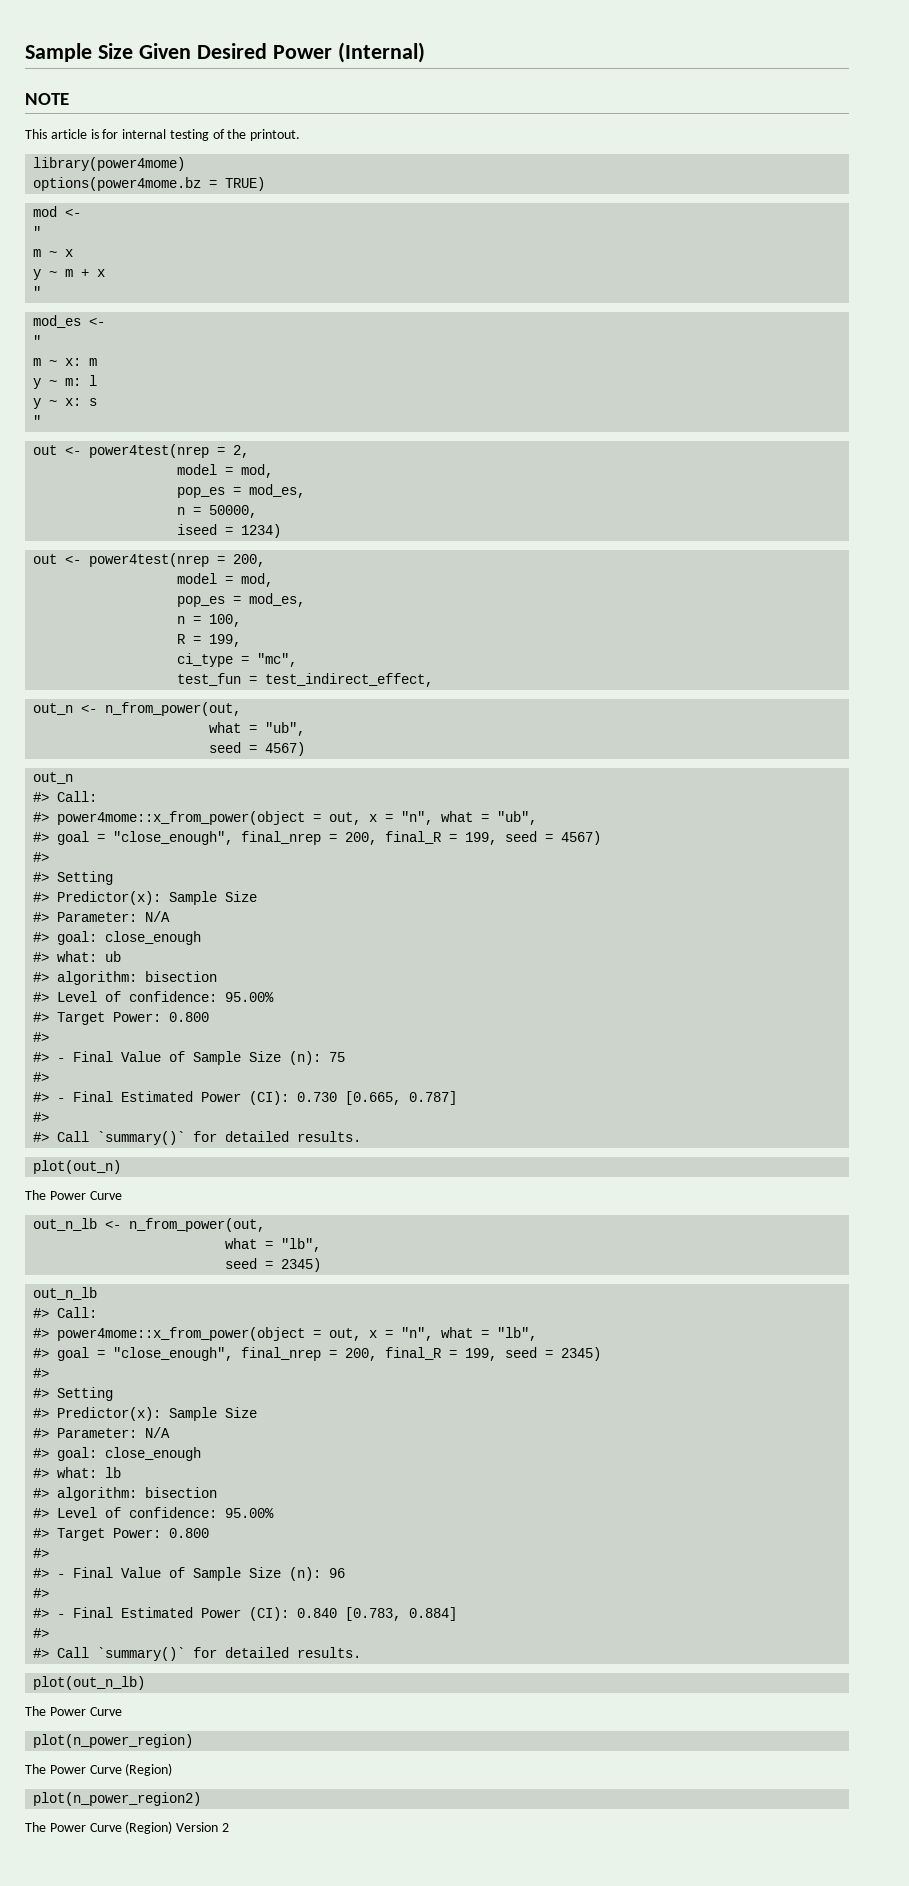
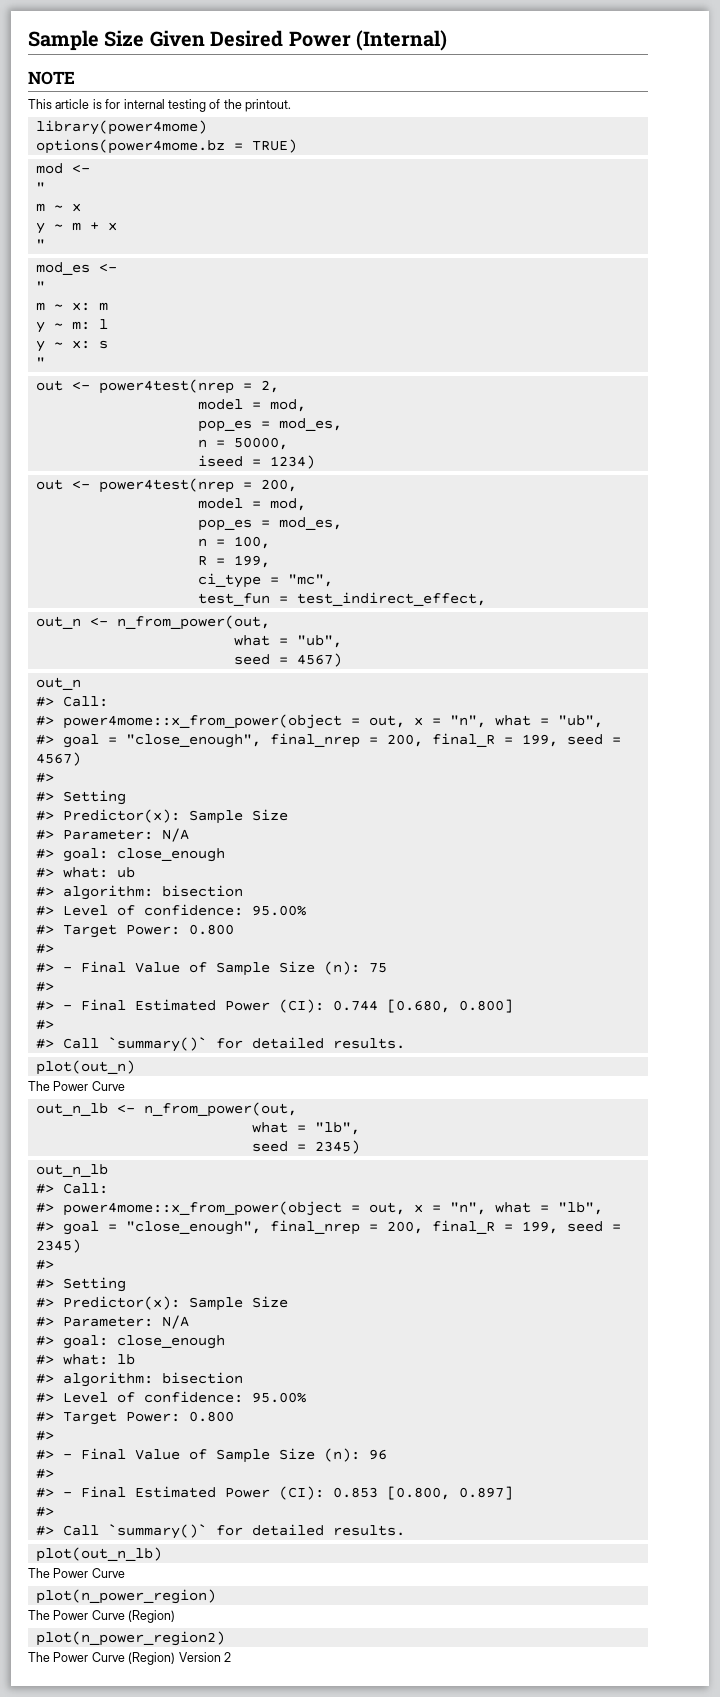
[297,1091,458,1105] 0.730 [0.665, 0.787] -> [332,999,513,1013] 0.744 [0.680, 0.800]
[297,1607,458,1621] 0.840 [0.783, 0.884] -> [332,1486,513,1500] 0.853 [0.800, 0.897]

